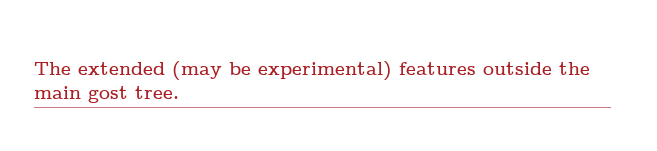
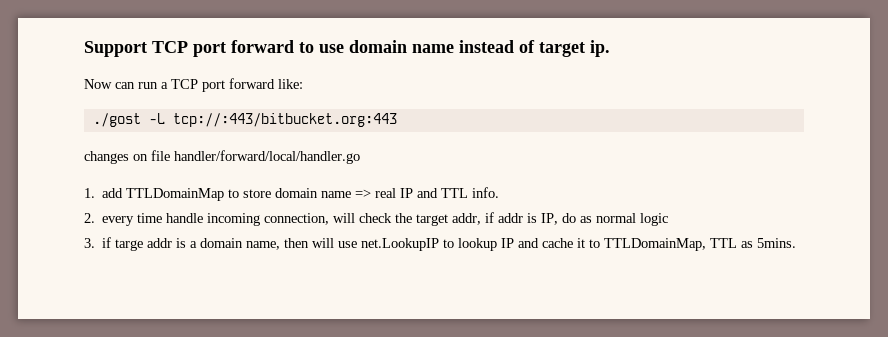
[34,61,590,81] [34,86,179,103] The extended (may be experimental) features outside the main gost tree. -> [84,40,610,57] [84,78,303,92] [92,113,397,127] [84,150,360,164] [84,187,500,201] [84,212,669,226] [84,237,797,251] Support TCP port forward to use domain name instead of target ip. // Now can run a TCP port forward like: // ./gost -L tcp://:443/bitbucket.org:443 // changes on file handler/forward/local/handler.go // 1. add TTLDomainMap to store domain name => real IP and TTL info. // 2. every time handle incoming connection, will check the target addr, if addr is IP, do as normal logic // 3. if targe addr is a domain name, then will use net.LookupIP to lookup IP and cache it to TTLDomainMap, TTL as 5mins.

